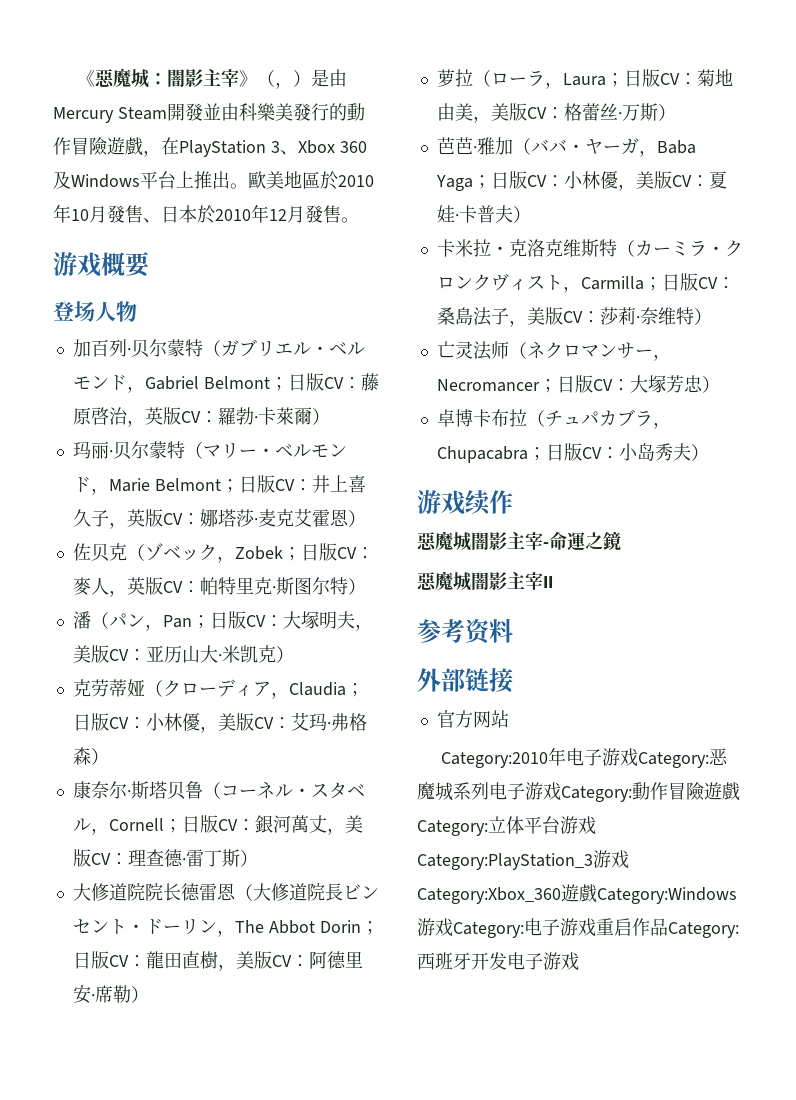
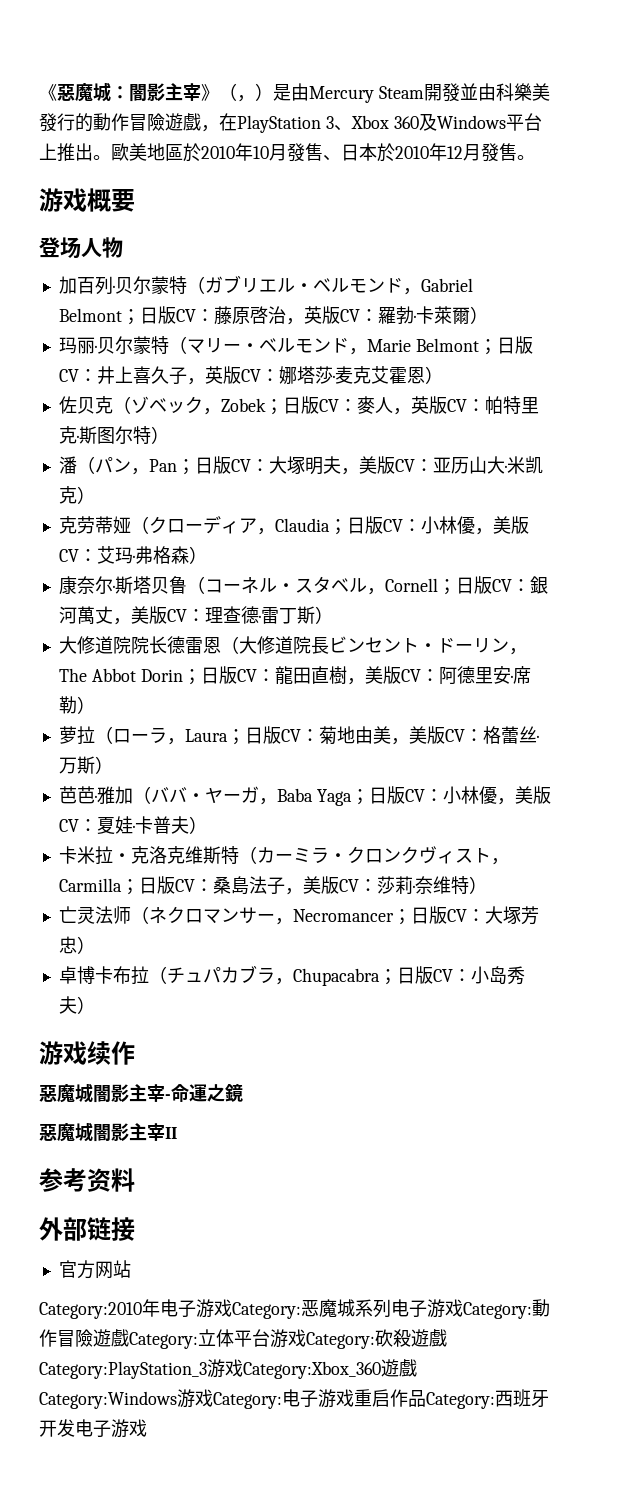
(596, 825) none -> [306,1329,447,1349] Category:砍殺遊戲

